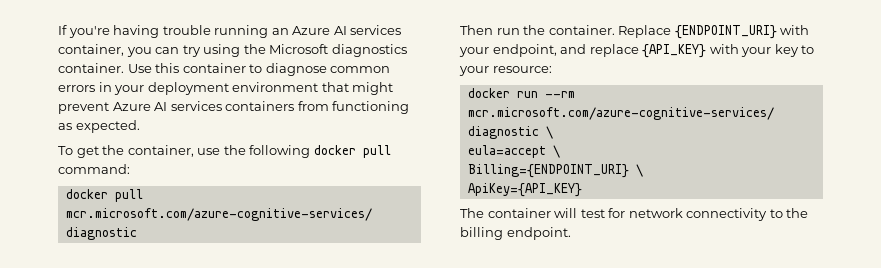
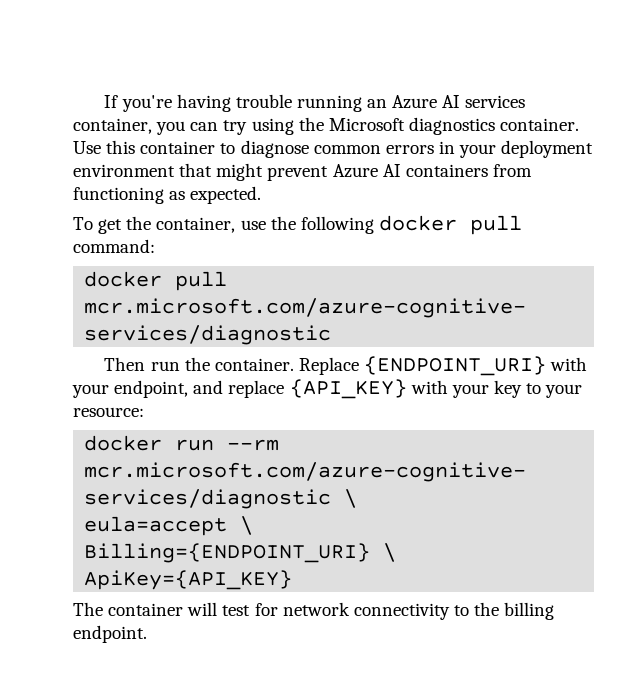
[170,101,222,111] services -> (401, 170) none

